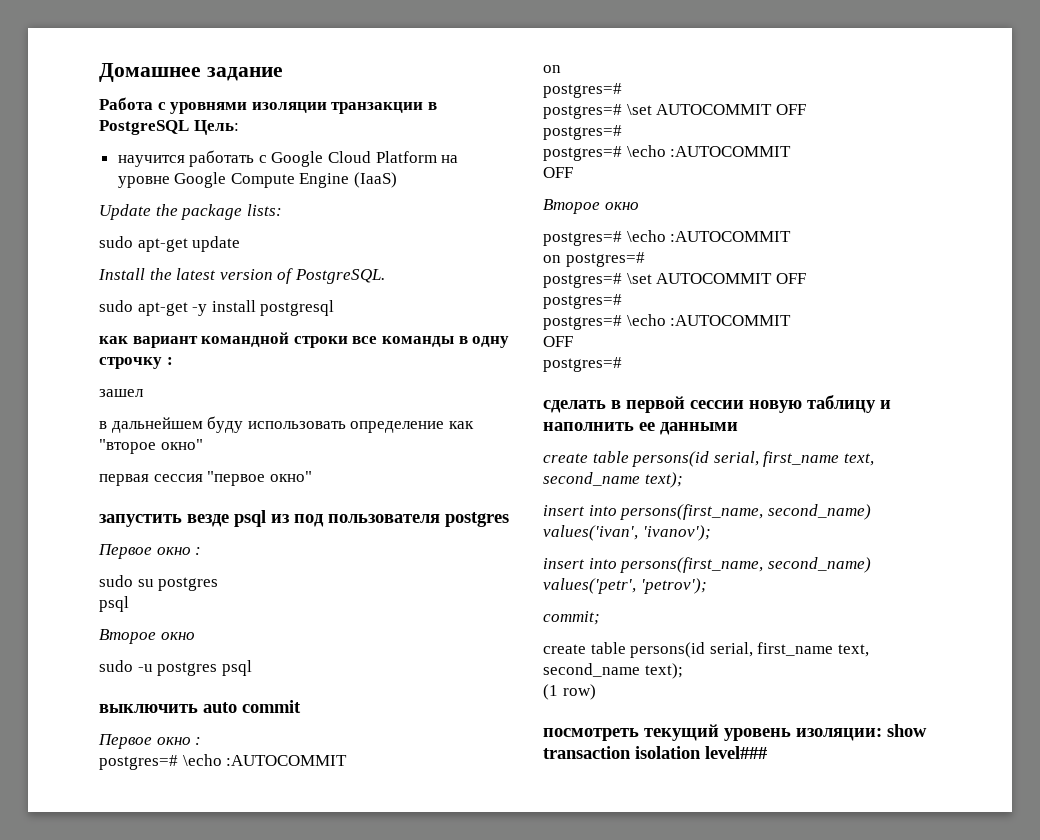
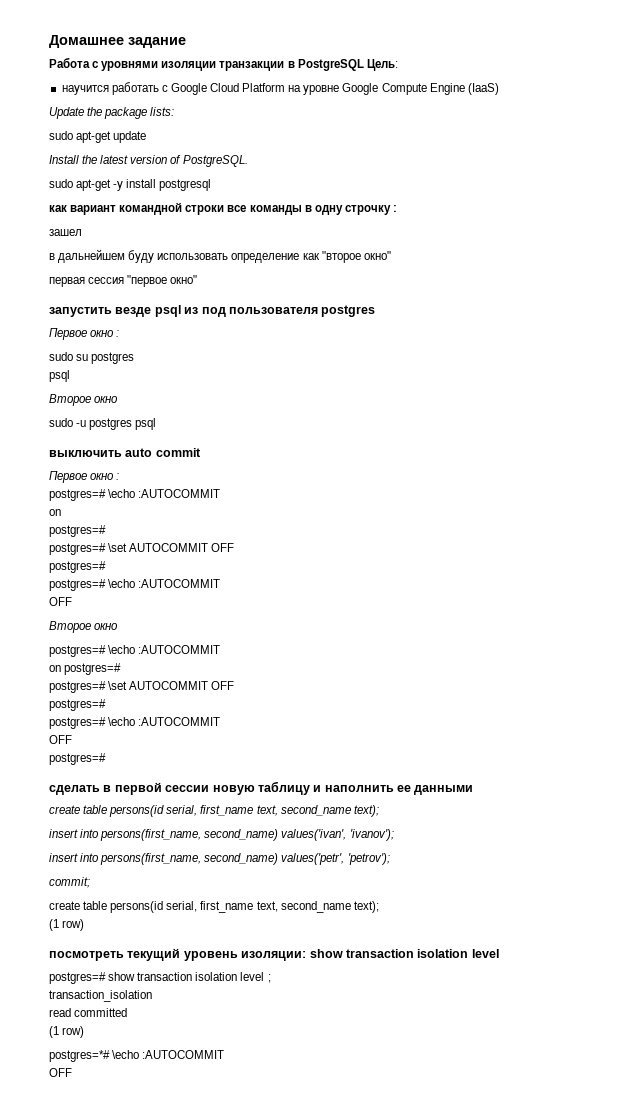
[705,746,767,759] level### -> [471,949,499,958] [49,972,271,984] [49,990,152,1002] [49,1008,128,1017] [49,1026,85,1038] [49,1050,225,1062] [49,1068,72,1077] level // postgres=# show transaction isolation level ; // transaction_isolation // read committed // (1 row) // postgres=*# \echo :AUTOCOMMIT // OFF

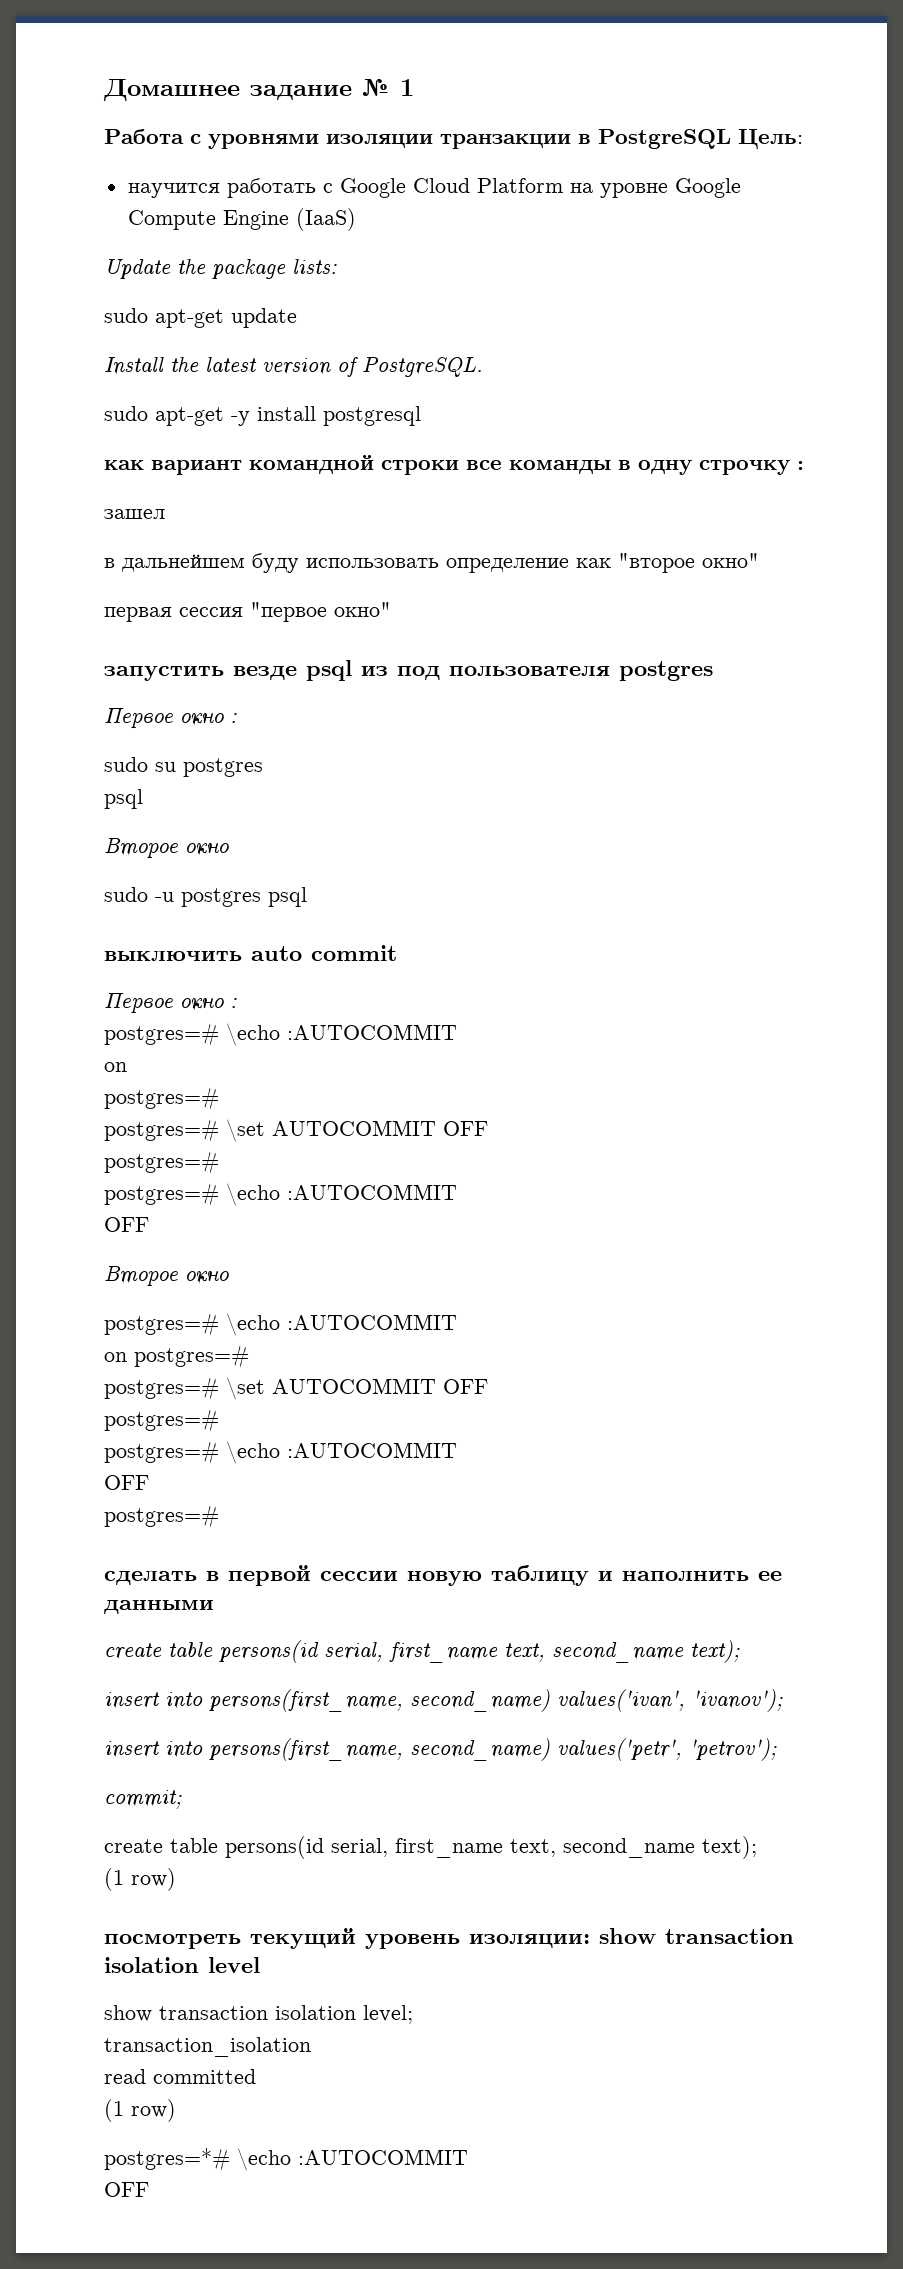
(186, 42) none -> [362,79,414,96] № 1
[49,972,271,984] postgres=# show transaction isolation level ; -> [104,2005,413,2024] show transaction isolation level;

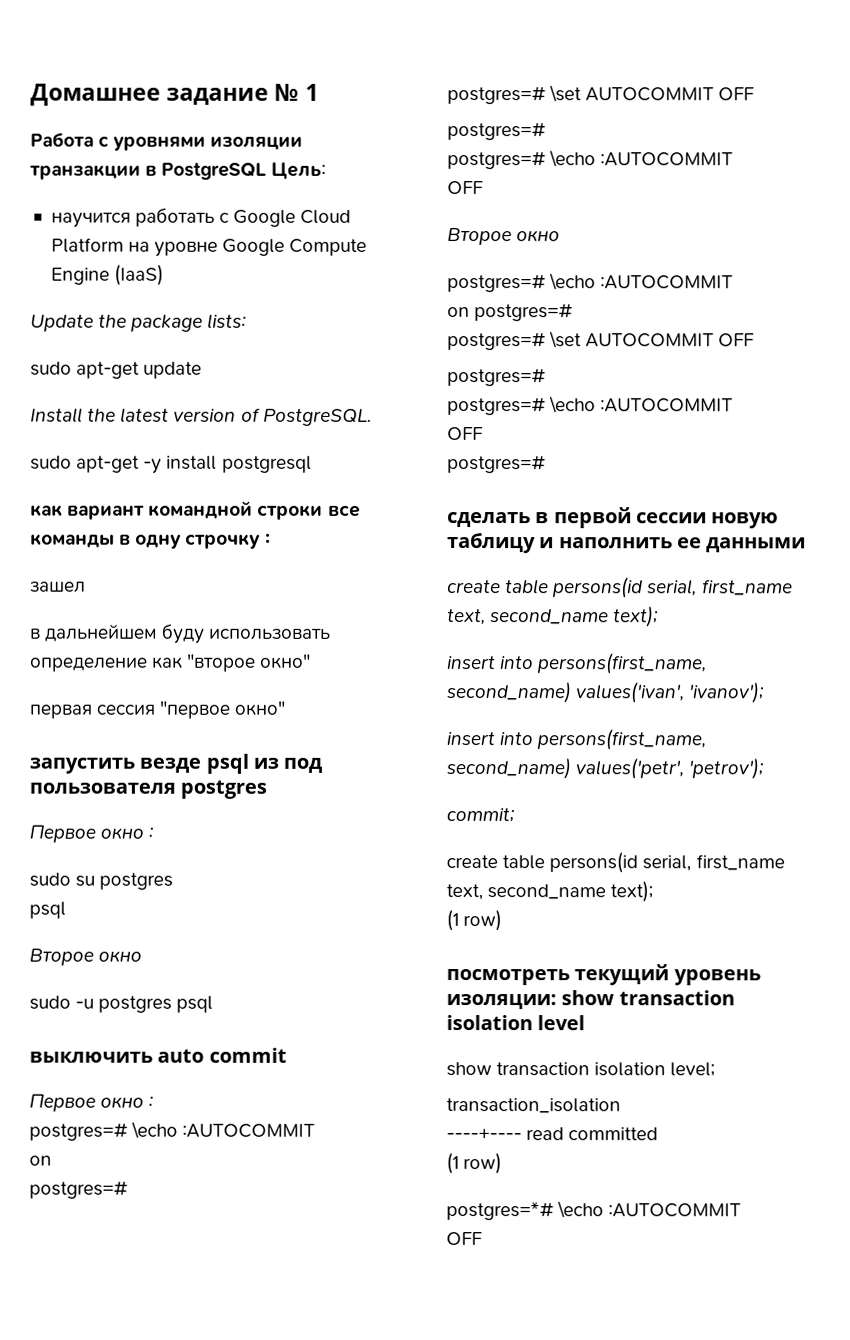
(311, 2047) none -> [446,1128,522,1141] ----+----

